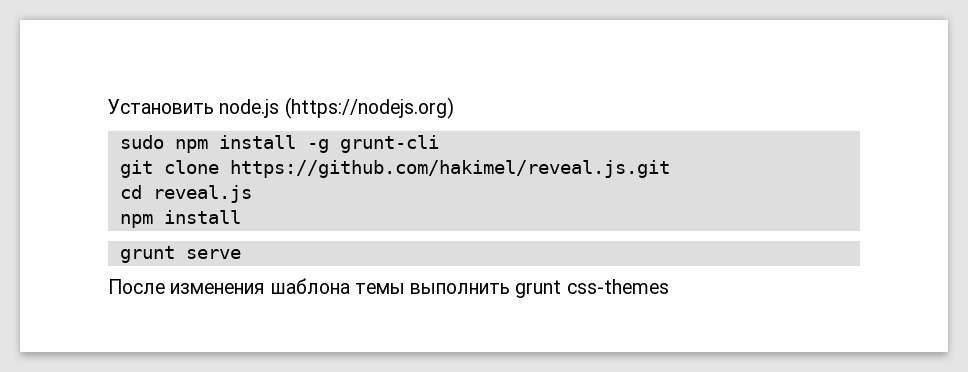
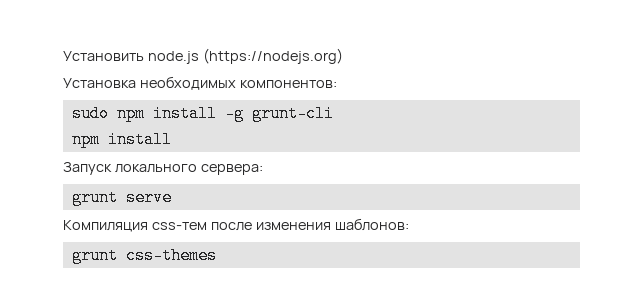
(454, 108) none -> [63,76,337,90] // Установка необходимых компонентов:
[119,160,670,178] [119,185,252,203] [119,210,241,228] // git clone https://github.com/hakimel/reveal.js.git // cd reveal.js // npm install -> [71,131,172,148] [63,162,263,175] // npm install // Запуск локального сервера:
[108,278,511,294] После изменения шаблона темы выполнить -> [63,218,409,232] Компиляция css-тем после изменения шаблонов: //

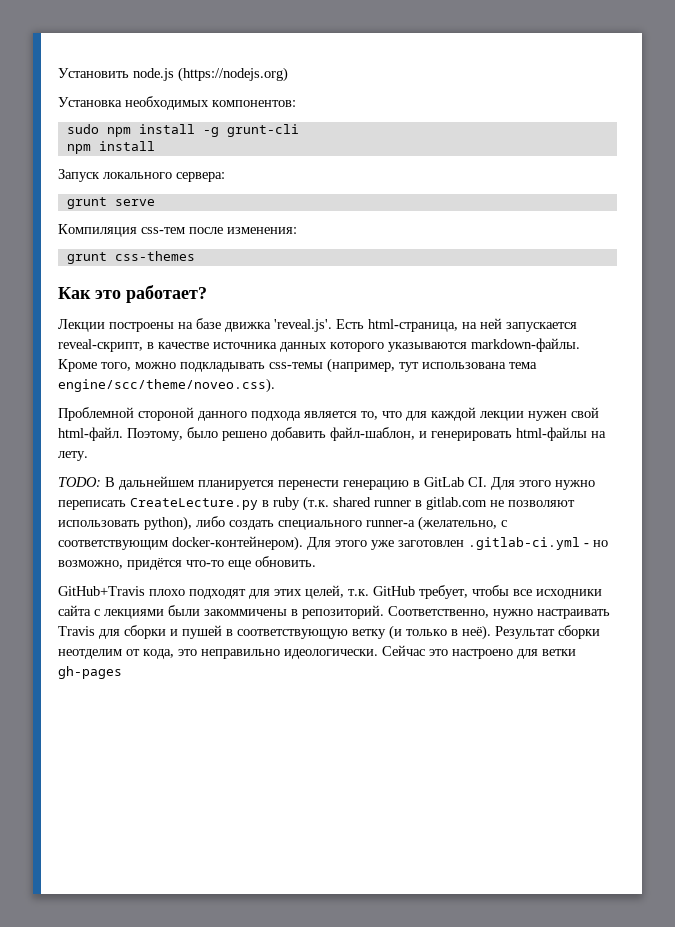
[255,218,409,231] изменения шаблонов: -> [227,227,297,234] изменения:
(217, 255) none -> [58,285,207,303] [58,318,577,332] [58,338,580,352] [58,358,537,373] [58,378,275,393] [58,407,599,421] [58,427,606,441] [58,451,88,461] [58,476,595,490] [58,496,575,511] [58,516,507,531] [58,536,608,551] [58,556,316,570] [58,585,602,599] [58,605,610,619] [58,625,600,640] [58,645,576,659] [58,666,122,679] // Как это работает? // Лекции построены на базе движка 'reveal.js'. Есть html-страница, на ней запускается reveal-скрипт, в качестве источника данных которого указываются markdown-файлы. Кроме того, можно подкладывать css-темы (например, тут использована тема engine/scc/theme/noveo.css). // Проблемной стороной данного подхода является то, что для каждой лекции нужен свой html-файл. Поэтому, было решено добавить файл-шаблон, и генерировать html-файлы на лету. // TODO: В дальнейшем планируется перенести генерацию в GitLab CI. Для этого нужно переписать CreateLecture.py в ruby (т.к. shared runner в gitlab.com не позволяют использовать python), либо создать специального runner-a (желательно, с соответствующим docker-контейнером). Для этого уже заготовлен .gitlab-ci.yml - но возможно, придётся что-то еще обновить. // GitHub+Travis плохо подходят для этих целей, т.к. GitHub требует, чтобы все исходники сайта с лекциями были закоммичены в репозиторий. Соответственно, нужно настраивать Travis для сборки и пушей в соответствующую ветку (и только в неё). Результат сборки неотделим от кода, это неправильно идеологически. Сейчас это настроено для ветки gh-pages

